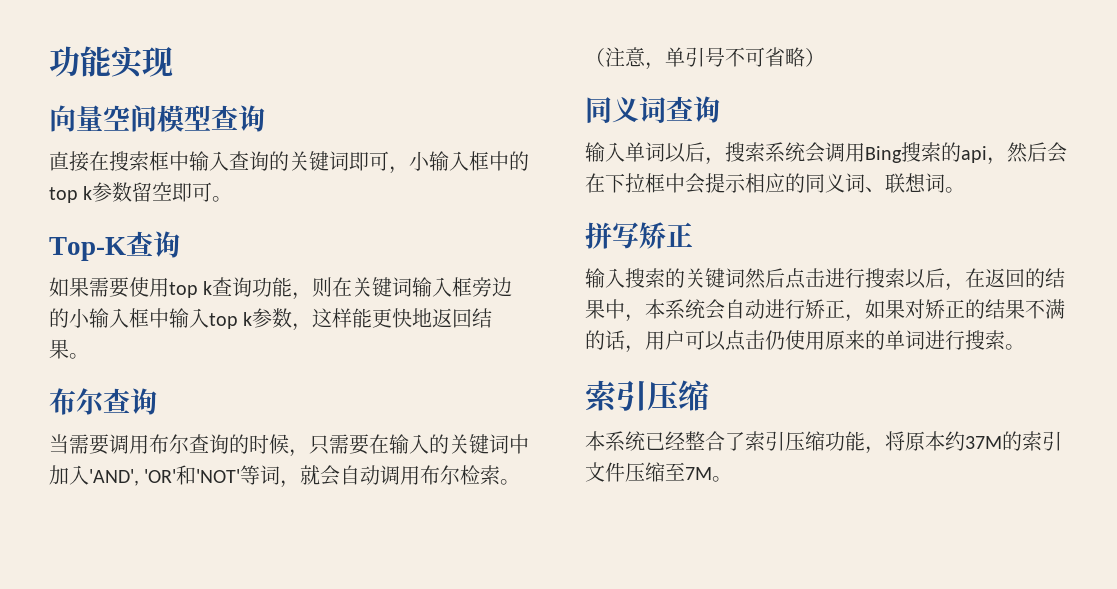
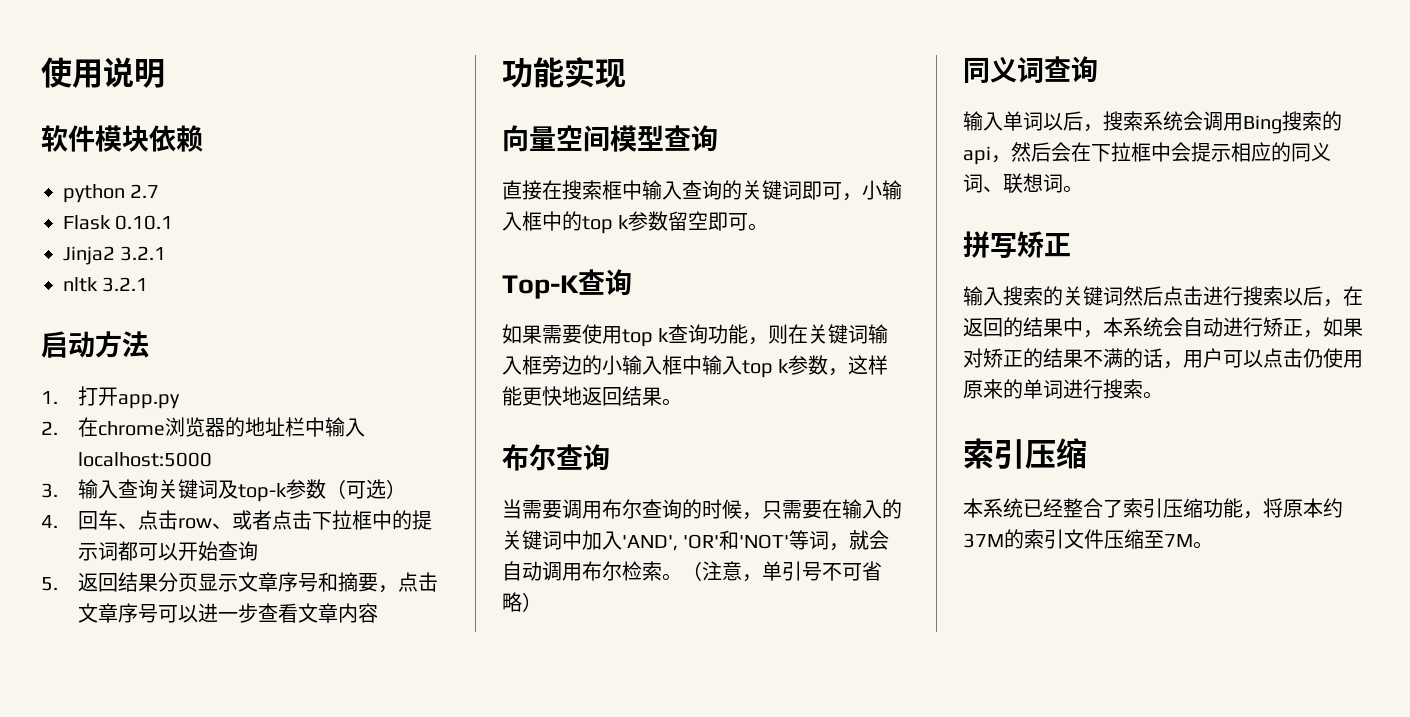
(49, 61) none -> [41,57,165,88] [41,125,203,152] [63,184,160,203] [63,215,174,230] [63,246,167,265] [63,277,149,292] [41,331,149,358] [41,386,181,409] [41,417,366,437] [78,452,213,467] [41,479,407,502] [41,510,433,530] [78,541,259,561] [41,572,439,593] [78,603,379,623] 使用说明 // 软件模块依赖 // python 2.7 // Flask 0.10.1 // Jinja2 3.2.1 // nltk 3.2.1 // 启动方法 // 1.打开app.py // 2.在chrome浏览器的地址栏中输入localhost:5000 // 3.输入查询关键词及top-k参数（可选） // 4.回车、点击row、或者点击下拉框中的提示词都可以开始查询 // 5.返回结果分页显示文章序号和摘要，点击文章序号可以进一步查看文章内容 //

